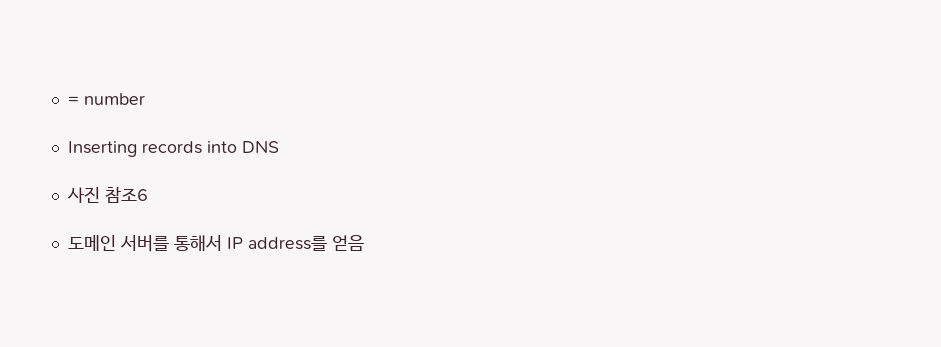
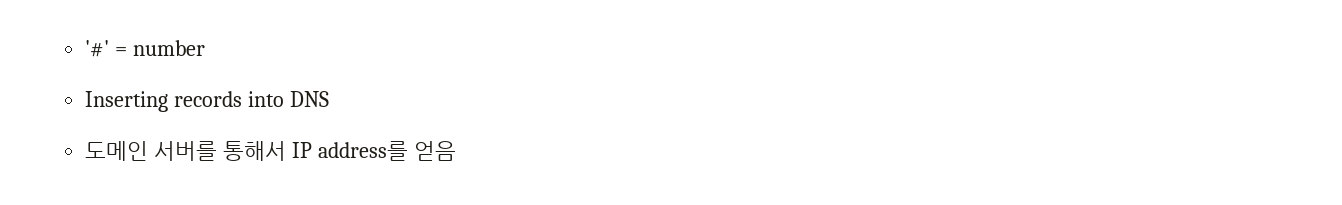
(67, 100) none -> [85,40,110,57] '#'
[66,187,148,203] // 사진 참조6 -> (330, 99) none

